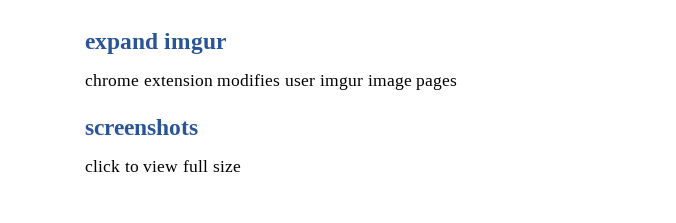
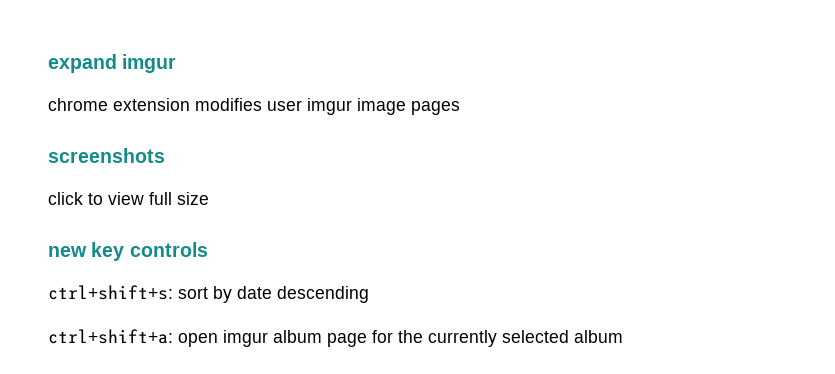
(241, 166) none -> [48,242,208,261] [48,285,369,303] [48,329,623,347] // new key controls // ctrl+shift+s: sort by date descending // ctrl+shift+a: open imgur album page for the currently selected album

